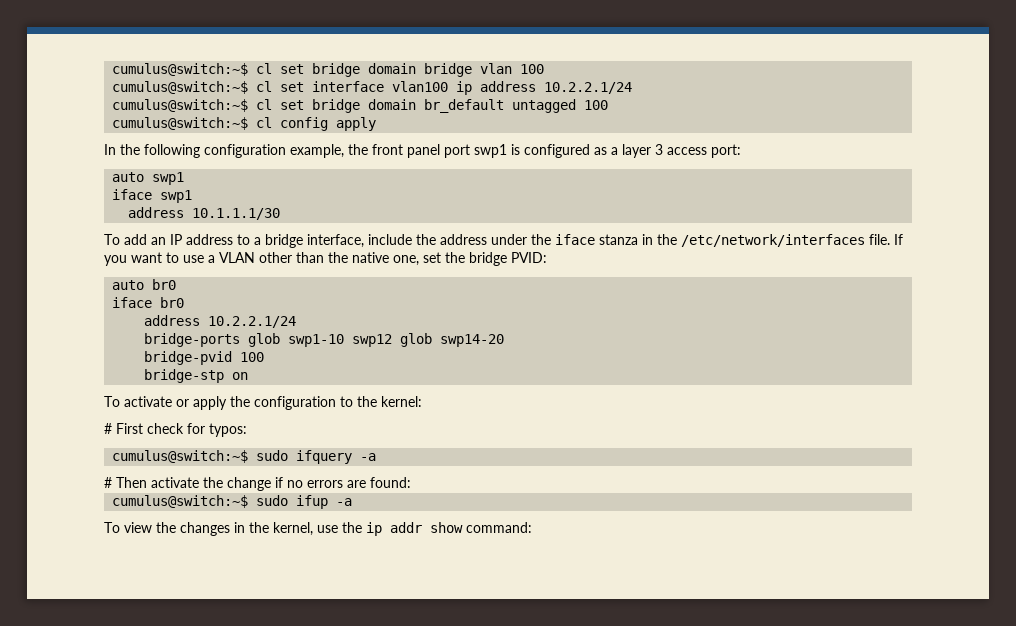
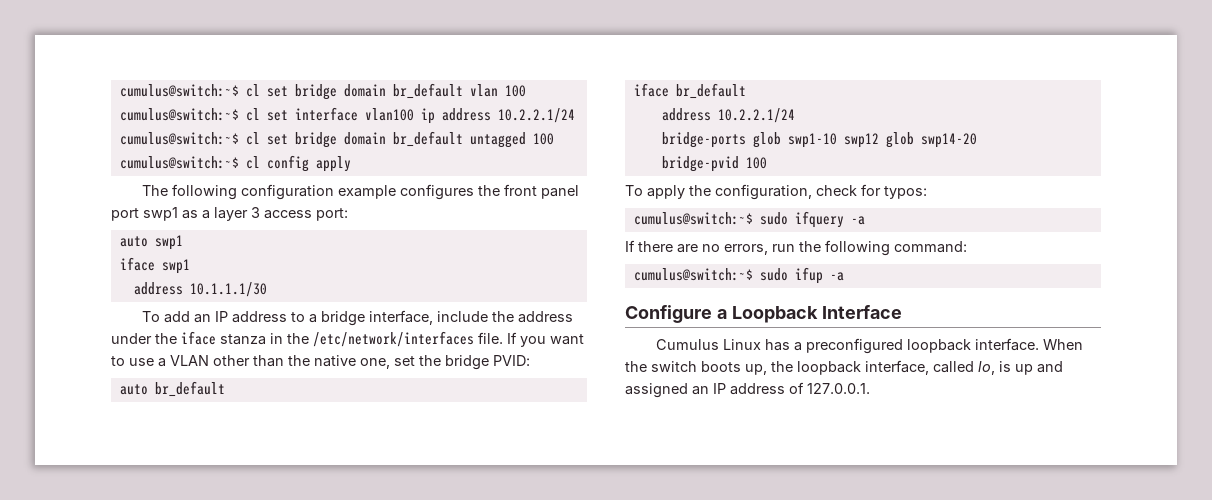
[112,63,473,77] cumulus@switch:~$ cl set bridge domain bridge -> [119,83,463,100] cumulus@switch:~$ cl set bridge domain br_default
[104,144,344,158] In the following configuration example, -> [141,184,474,200] The following configuration example configures
[511,144,590,158] is configured -> (178, 214) none
[152,279,177,290] [112,297,185,308] br0 // iface br0 -> [154,381,225,397] [633,83,746,99] br_default // iface br_default
[144,369,249,383] [104,396,422,410] [104,423,143,434] // bridge-stp on // To activate or apply the configuration to the kernel: // # First -> [625,184,812,200] // To apply the configuration,
[104,477,411,491] [112,495,353,509] [104,522,532,536] # Then activate the change if no errors are found: // cumulus@switch:~$ sudo ifup -a // To view the changes in the kernel, use the ip addr show command: -> [625,240,967,256] [633,267,844,284] [625,305,902,323] [655,338,1083,354] [625,360,1063,375] [625,382,870,398] If there are no errors, run the following command: // cumulus@switch:~$ sudo ifup -a // Configure a Loopback Interface // Cumulus Linux has a preconfigured loopback interface. When the switch boots up, the loopback interface, called lo, is up and assigned an IP address of 127.0.0.1.

